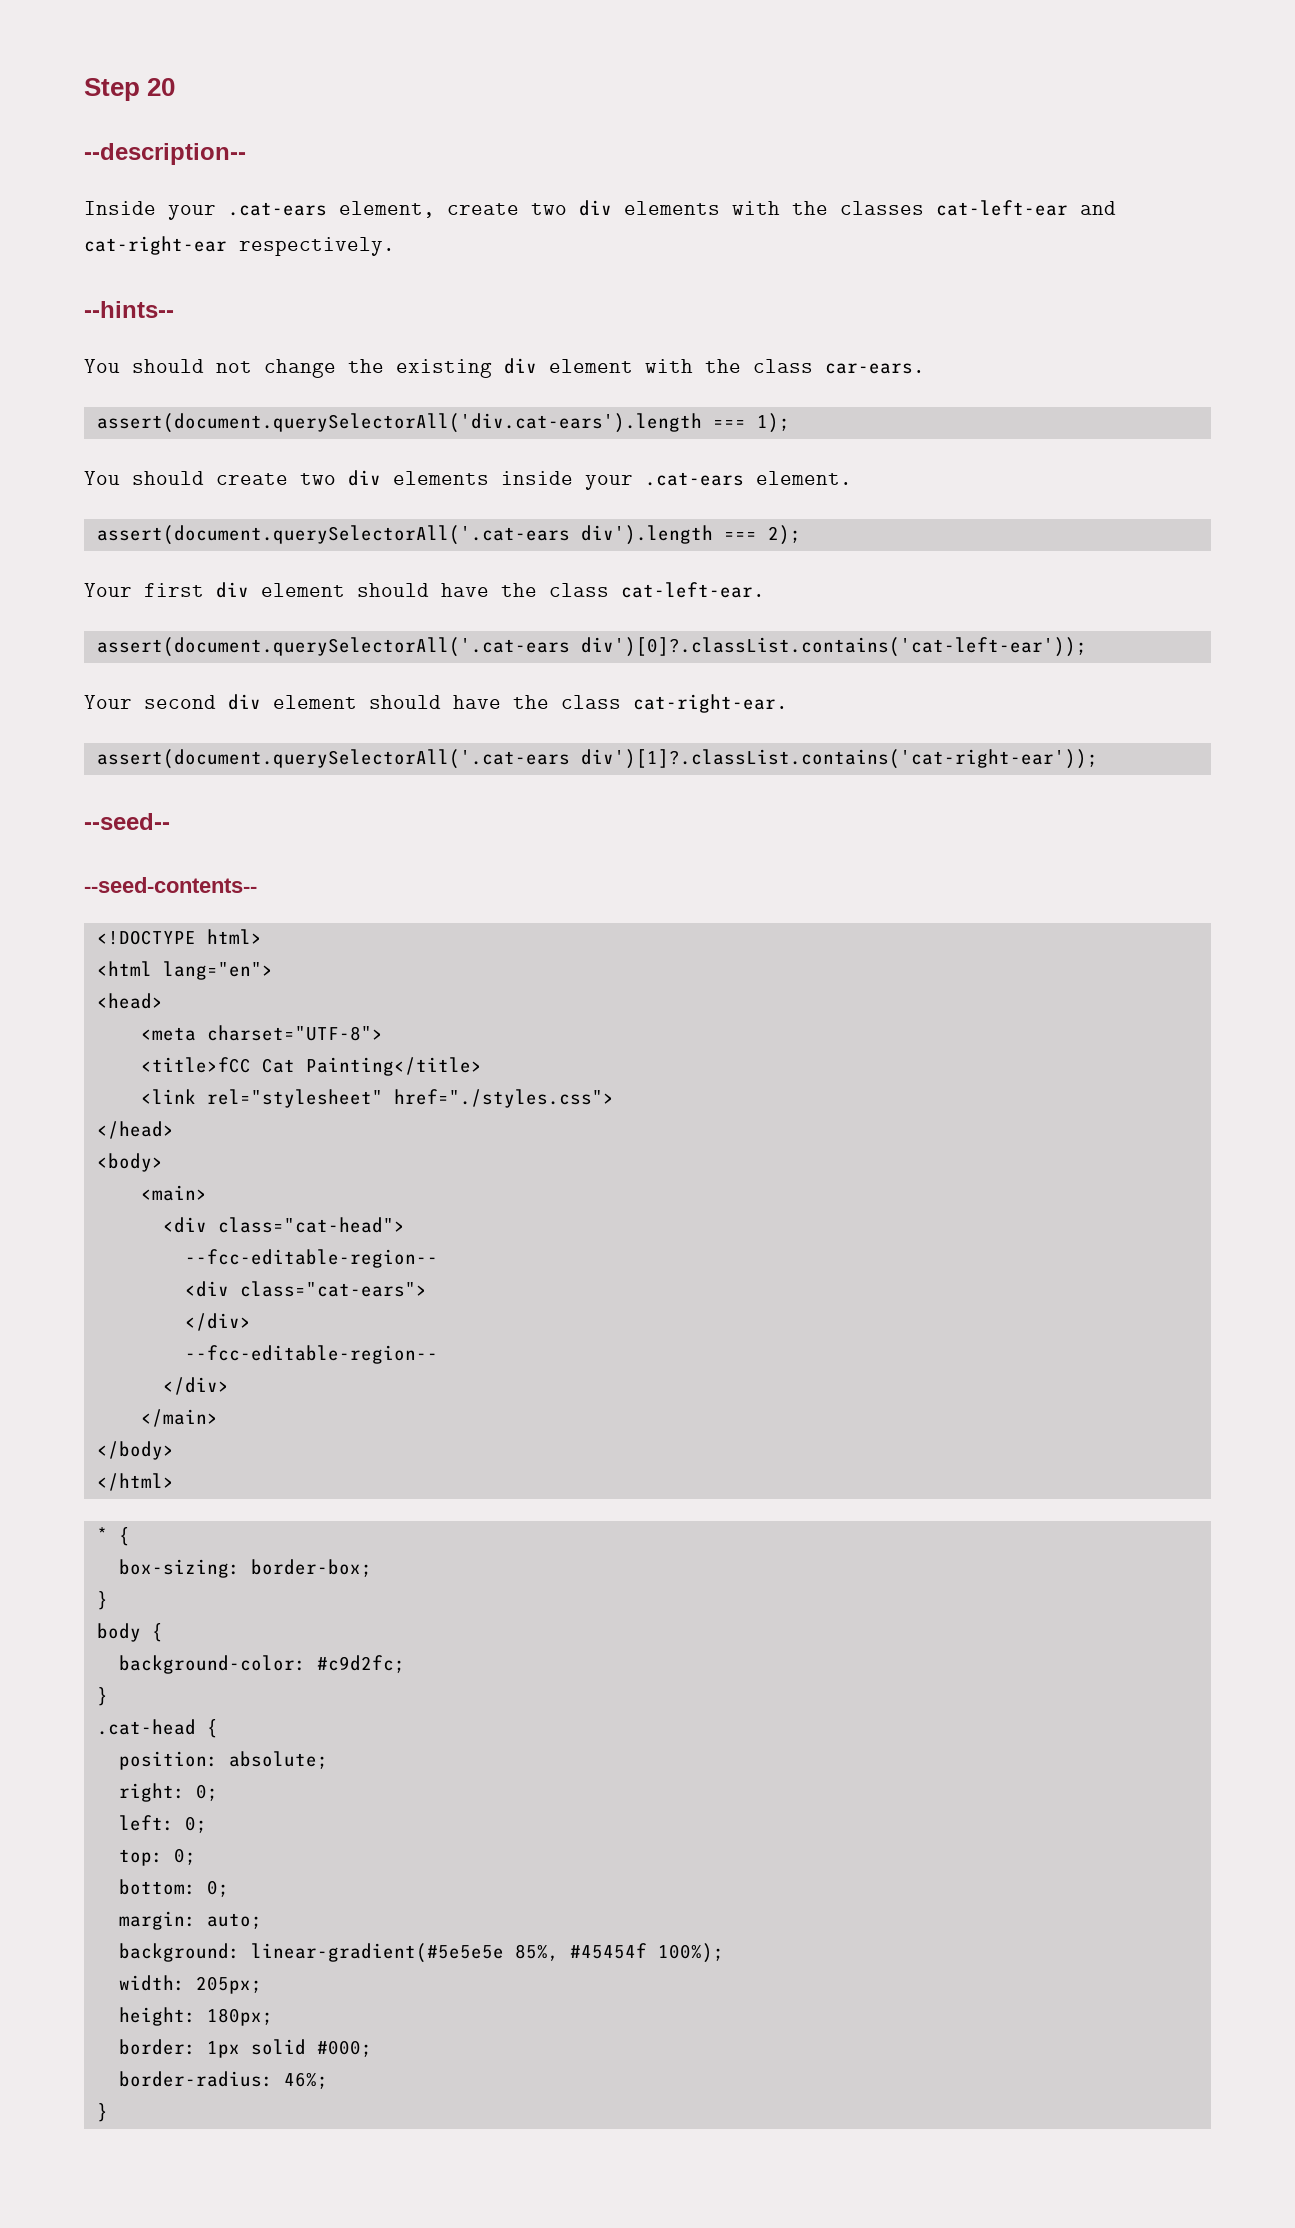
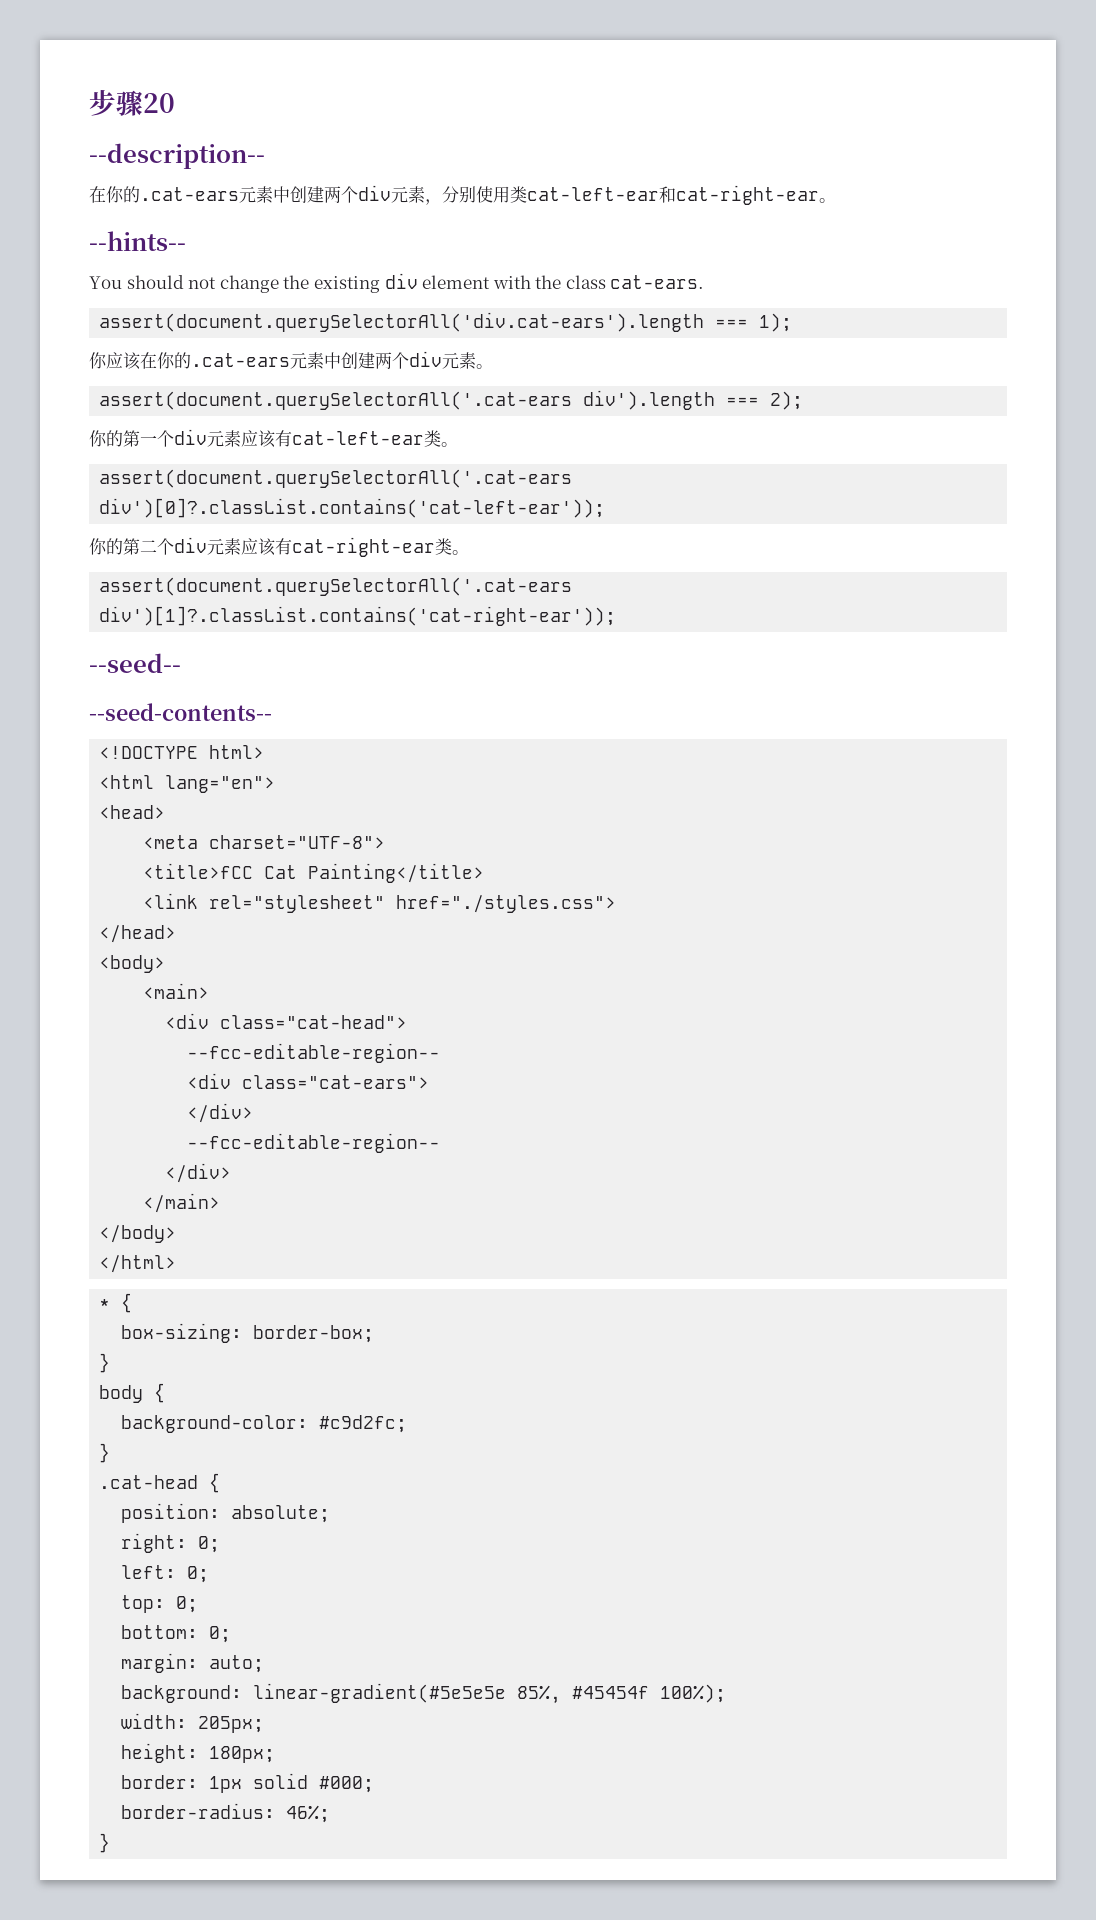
[84,78,140,101] Step -> [89,89,143,116] 步骤
[84,200,1116,220] [84,236,395,256] Inside your .cat-ears element, create two div elements with the classes cat-left-ear and cat-right-ear respectively. -> [89,185,836,205] 在你的.cat-ears元素中创建两个div元素，分别使用类cat-left-ear和cat-right-ear。
[825,363,925,374] car-ears. -> [610,275,705,289] cat-ears.
[84,470,852,490] [96,525,801,545] [84,582,765,598] [96,637,1087,657] [84,694,788,713] You should create two div elements inside your .cat-ears element. // assert(document.querySelectorAll('.cat-ears div').length === 2); // Your first div element should have the class cat-left-ear. // assert(document.querySelectorAll('.cat-ears div')[0]?.classList.contains('cat-left-ear')); // Your second div element should have the class cat-right-ear. -> [89,351,493,370] [99,390,804,410] [89,429,458,448] [99,469,573,488] [99,498,606,518] [89,537,469,557] 你应该在你的.cat-ears元素中创建两个div元素。 // assert(document.querySelectorAll('.cat-ears div').length === 2); // 你的第一个div元素应该有cat-left-ear类。 // assert(document.querySelectorAll('.cat-ears div')[0]?.classList.contains('cat-left-ear')); // 你的第二个div元素应该有cat-right-ear类。

